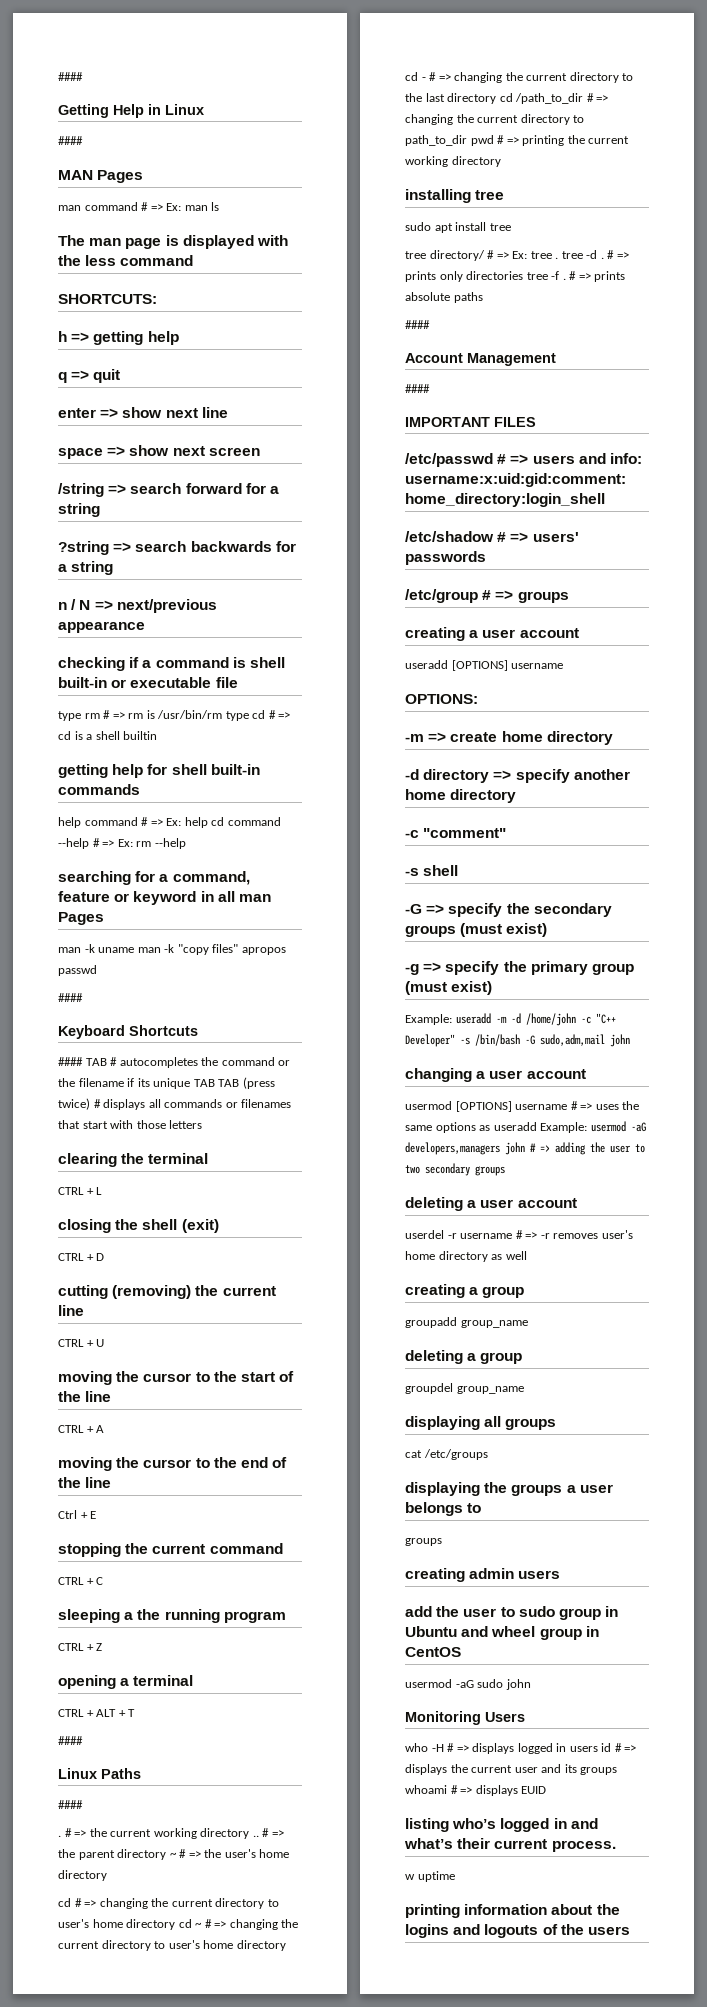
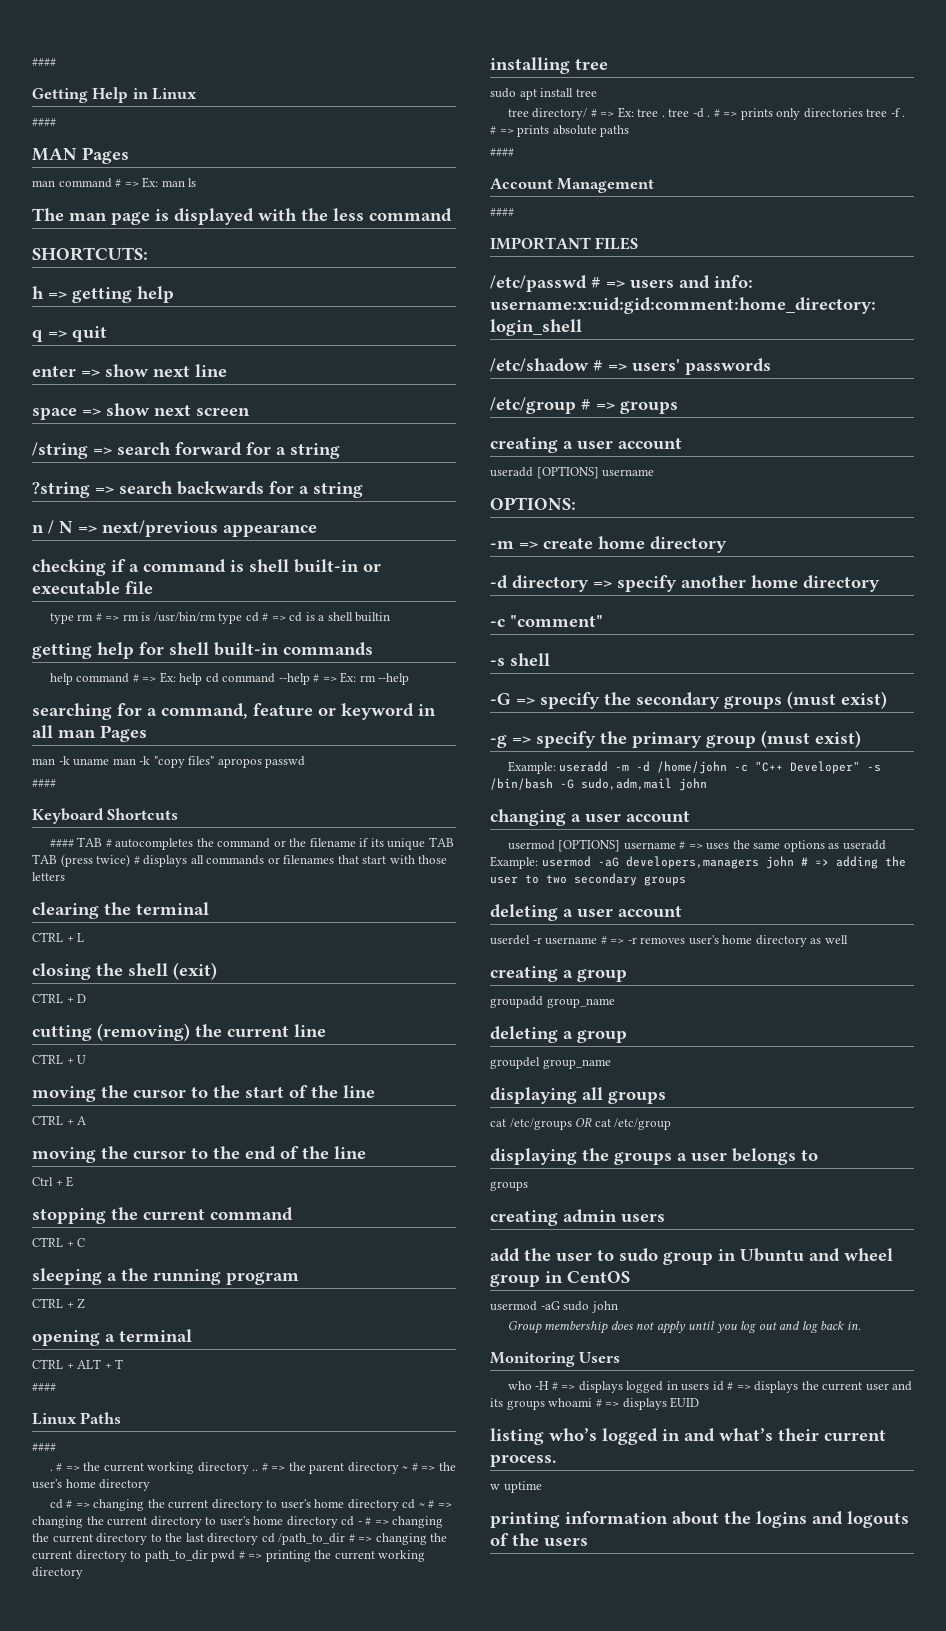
(488, 1454) none -> [575,1117,672,1130] OR cat /etc/group
(531, 1684) none -> [507,1321,861,1334] // Group membership does not apply until you log out and log back in.

